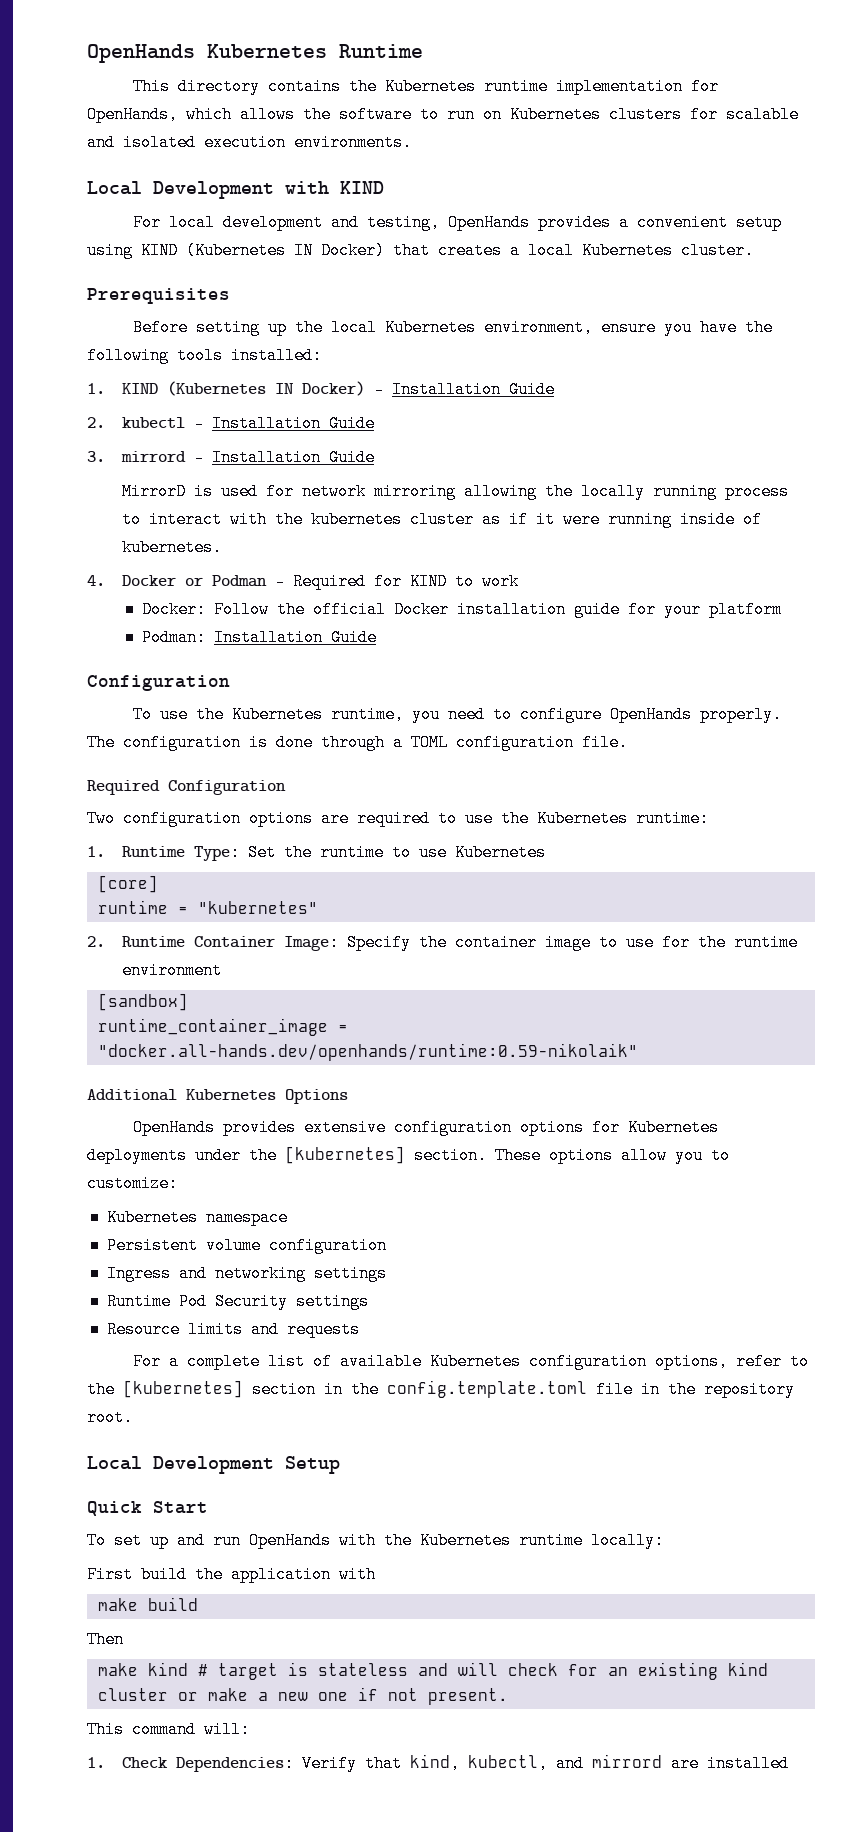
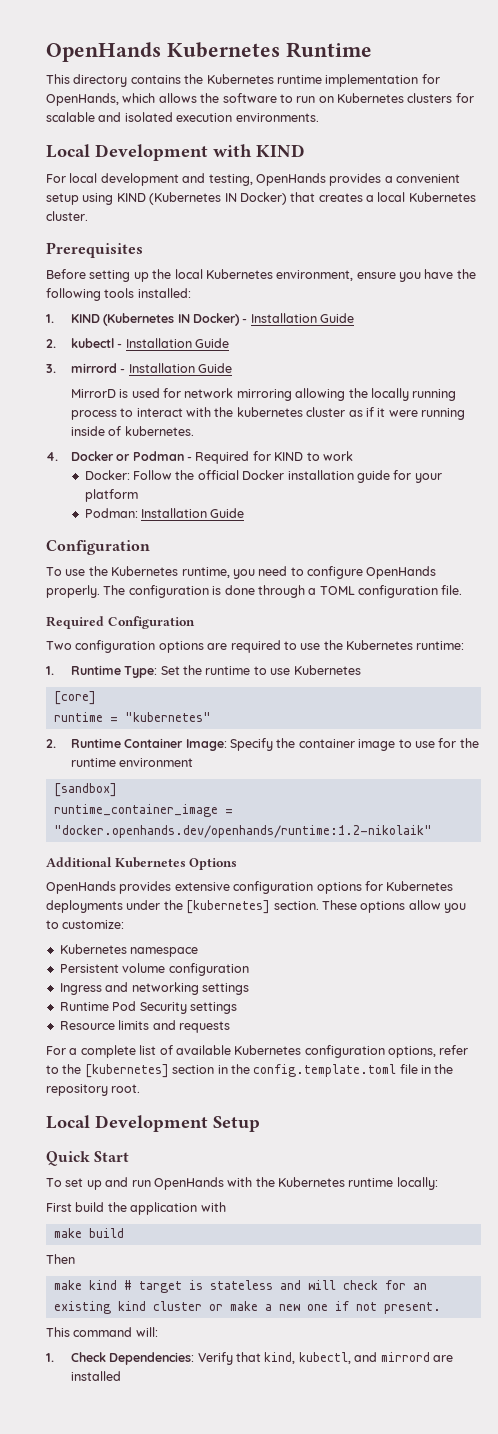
[97,1043,638,1061] "docker.all-hands.dev/openhands/runtime:0.59-nikolaik" -> [53,825,432,838] "docker.openhands.dev/openhands/runtime:1.2-nikolaik"

